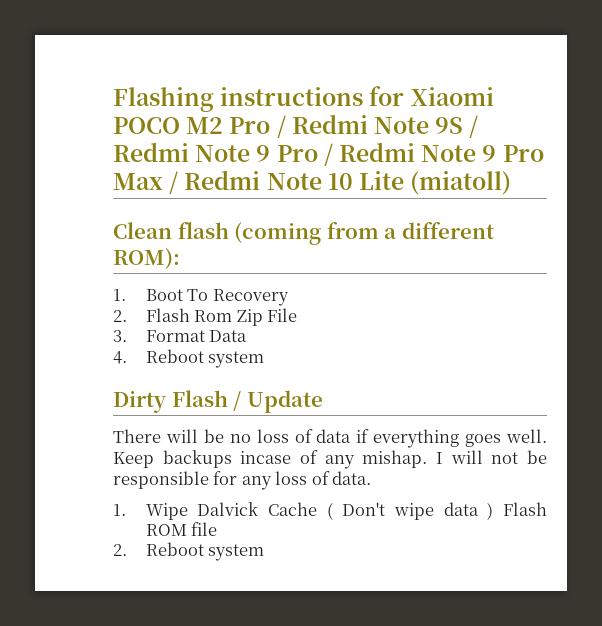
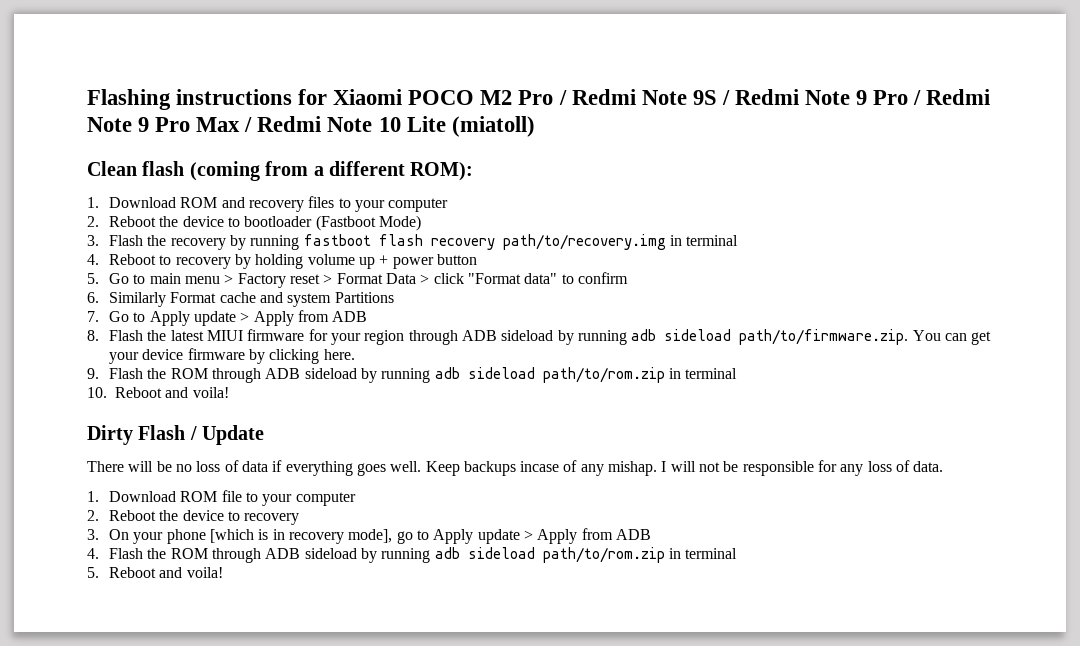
[145,289,289,306] [113,308,297,326] [113,330,248,342] [113,349,265,368] Boot To Recovery // 2. Flash Rom Zip File // 3. Format Data // 4. Reboot system -> [109,196,449,212] [87,215,422,231] [87,234,739,250] [87,254,477,269] [87,272,628,288] [87,292,394,307] [87,310,368,326] [87,329,992,345] [109,348,355,364] [87,367,738,383] [87,387,229,398] Download ROM and recovery files to your computer // 2. Reboot the device to bootloader (Fastboot Mode) // 3. Flash the recovery by running fastboot flash recovery path/to/recovery.img in terminal // 4. Reboot to recovery by holding volume up + power button // 5. Go to main menu > Factory reset > Format Data > click "Format data" to confirm // 6. Similarly Format cache and system Partitions // 7. Go to Apply update > Apply from ADB // 8. Flash the latest MIUI firmware for your region through ADB sideload by running adb sideload path/to/firmware.zip. You can get your device firmware by clicking here. // 9. Flash the ROM through ADB sideload by running adb sideload path/to/rom.zip in terminal // 10. Reboot and voila!
[145,502,547,520] Wipe Dalvick Cache ( Don't wipe data ) Flash -> [109,491,177,502] Download
[113,542,265,561] // 2. Reboot system -> [246,492,356,506] [87,510,300,525] [87,528,651,544] [87,547,738,563] [87,567,223,578] to your computer // 2. Reboot the device to recovery // 3. On your phone [which is in recovery mode], go to Apply update > Apply from ADB // 4. Flash the ROM through ADB sideload by running adb sideload path/to/rom.zip in terminal // 5. Reboot and voila!

